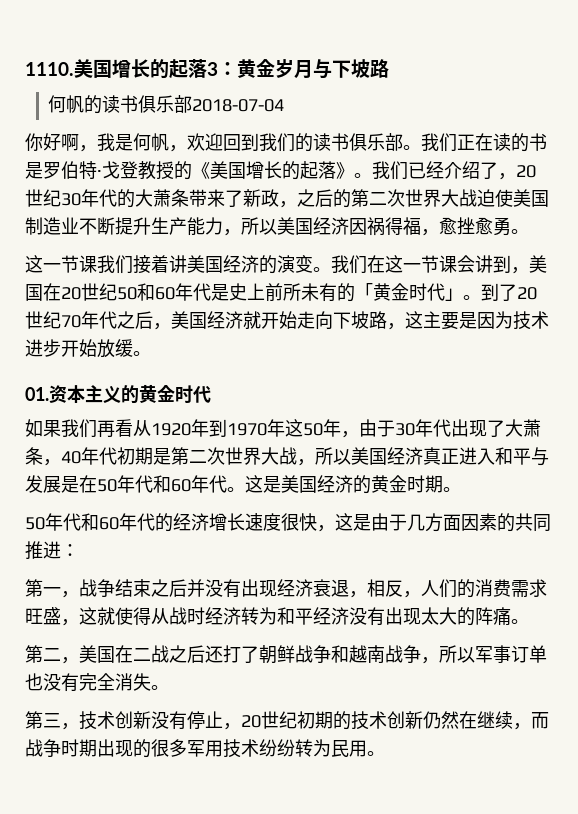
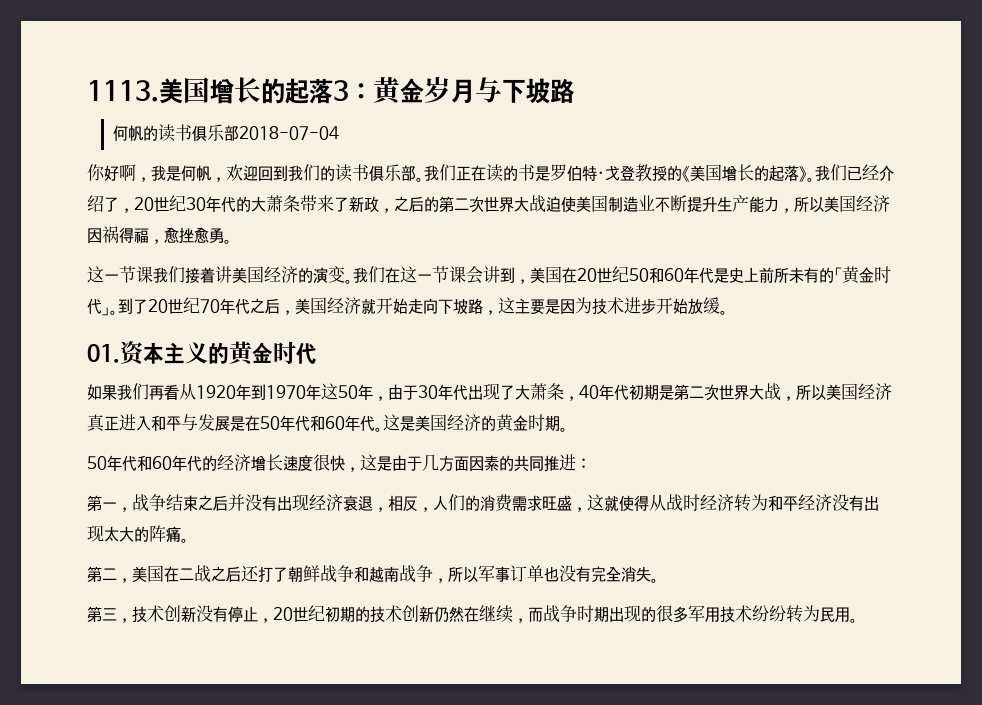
[25,62,74,76] 1110. -> [87,80,159,102] 1113.

